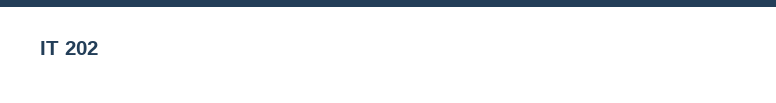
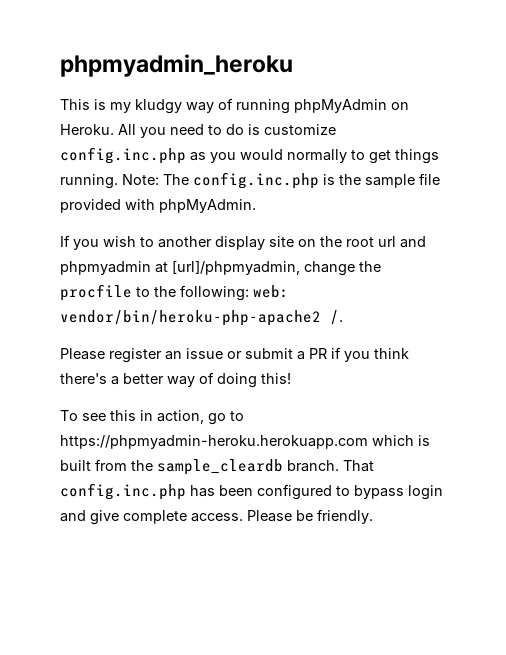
[40,41,98,55] IT 202 -> [60,54,293,77] [60,98,409,114] [60,124,336,138] [60,147,439,164] [60,172,440,189] [60,199,256,213] [60,235,426,250] [60,260,381,276] [60,284,289,301] [60,310,343,326] [60,347,409,363] [60,372,291,388] [60,410,244,425] [60,435,430,449] [60,459,374,475] [60,483,443,500] [60,509,373,525] phpmyadmin_heroku // This is my kludgy way of running phpMyAdmin on Heroku. All you need to do is customize config.inc.php as you would normally to get things running. Note: The config.inc.php is the sample file provided with phpMyAdmin. // If you wish to another display site on the root url and phpmyadmin at [url]/phpmyadmin, change the procfile to the following: web: vendor/bin/heroku-php-apache2 /. // Please register an issue or submit a PR if you think there's a better way of doing this! // To see this in action, go to https://phpmyadmin-heroku.herokuapp.com which is built from the sample_cleardb branch. That config.inc.php has been configured to bypass login and give complete access. Please be friendly.

